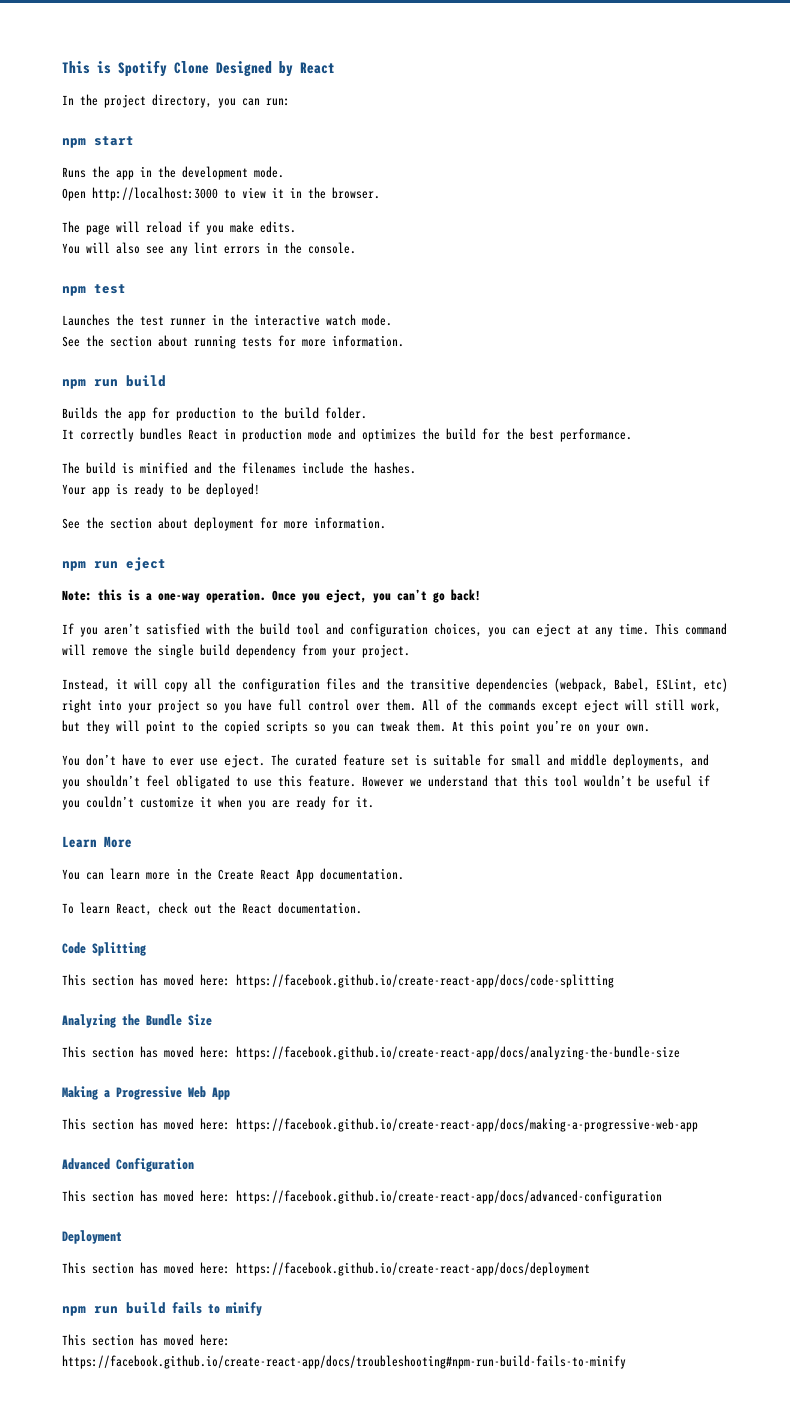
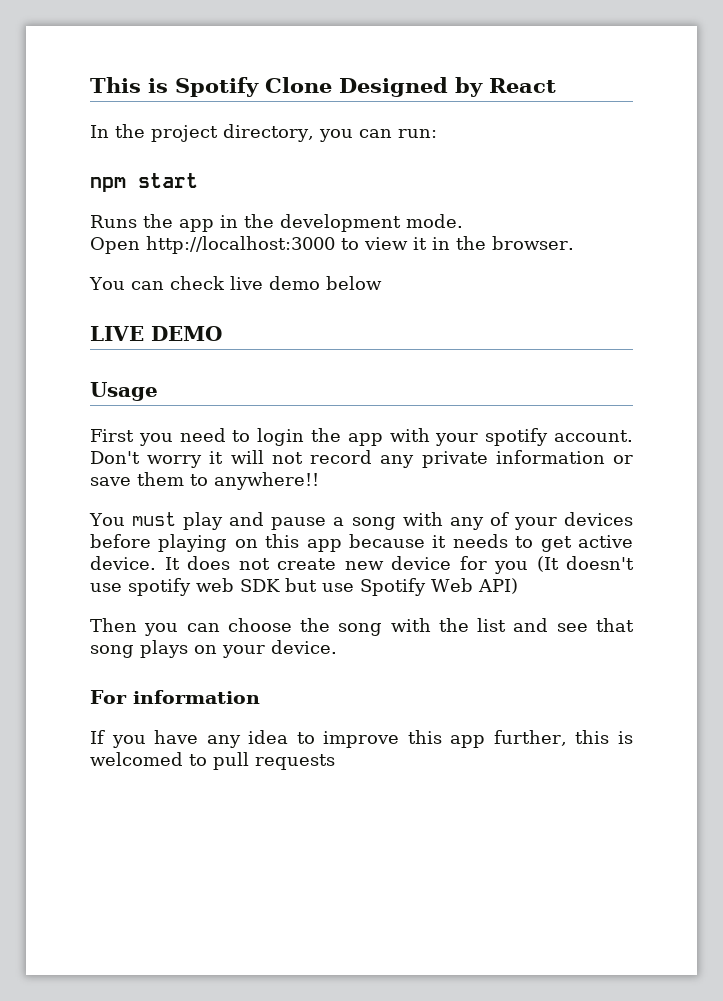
[62,221,296,235] [62,242,356,256] [62,284,126,296] [62,314,392,326] [62,335,404,349] [62,375,166,389] [62,407,367,421] [62,428,632,442] [62,462,416,474] [62,483,260,497] [62,517,386,531] [62,557,166,571] [62,589,481,603] [62,623,727,637] [62,644,410,658] [62,678,728,692] [62,699,721,713] [62,720,650,734] [62,754,709,768] [62,775,710,789] [62,796,374,810] [62,836,132,848] [62,868,404,882] [62,902,362,916] [62,942,146,956] [62,974,614,988] [62,1014,212,1028] [62,1046,680,1060] [62,1086,230,1100] [62,1118,698,1132] [62,1158,194,1172] [62,1190,662,1204] [62,1230,122,1244] [62,1262,590,1276] [62,1302,262,1316] [62,1334,230,1346] [62,1355,626,1369] The page will reload if you make edits. // You will also see any lint errors in the console. // npm test // Launches the test runner in the interactive watch mode. // See the section about running tests for more information. // npm run build // Builds the app for production to the build folder. // It correctly bundles React in production mode and optimizes the build for the best performance. // The build is minified and the filenames include the hashes. // Your app is ready to be deployed! // See the section about deployment for more information. // npm run eject // Note: this is a one-way operation. Once you eject, you can’t go back! // If you aren’t satisfied with the build tool and configuration choices, you can eject at any time. This command will remove the single build dependency from your project. // Instead, it will copy all the configuration files and the transitive dependencies (webpack, Babel, ESLint, etc) right into your project so you have full control over them. All of the commands except eject will still work, but they will point to the copied scripts so you can tweak them. At this point you’re on your own. // You don’t have to ever use eject. The curated feature set is suitable for small and middle deployments, and you shouldn’t feel obligated to use this feature. However we understand that this tool wouldn’t be useful if you couldn’t customize it when you are ready for it. // Learn More // You can learn more in the Create React App documentation. // To learn React, check out the React documentation. // Code Splitting // This section has moved here: https://facebook.github.io/create-react-app/docs/code-splitting // Analyzing the Bundle Size // This section has moved here: https://facebook.github.io/create-react-app/docs/analyzing-the-bundle-size // Making a Progressive Web App // This section has moved here: https://facebook.github.io/create-react-app/docs/making-a-progressive-web-app // Advanced Configuration // This section has moved here: https://facebook.github.io/create-react-app/docs/advanced-configuration // Deployment // This section has moved here: https://facebook.github.io/create-react-app/docs/deployment // npm run build fails to minify // This section has moved here: https://facebook.github.io/create-react-app/docs/troubleshooting#npm-run-build-fails-to-minify -> [89,276,382,290] [90,326,222,341] [90,382,158,401] [90,428,633,446] [90,450,633,468] [90,472,319,490] [89,512,633,530] [90,534,633,552] [90,556,634,574] [90,578,518,596] [90,618,634,636] [90,640,337,658] [90,690,260,704] [90,730,633,748] [90,752,335,770] You can check live demo below // LIVE DEMO // Usage // First you need to login the app with your spotify account. Don't worry it will not record any private information or save them to anywhere!! // You must play and pause a song with any of your devices before playing on this app because it needs to get active device. It does not create new device for you (It doesn't use spotify web SDK but use Spotify Web API) // Then you can choose the song with the list and see that song plays on your device. // For information // If you have any idea to improve this app further, this is welcomed to pull requests

